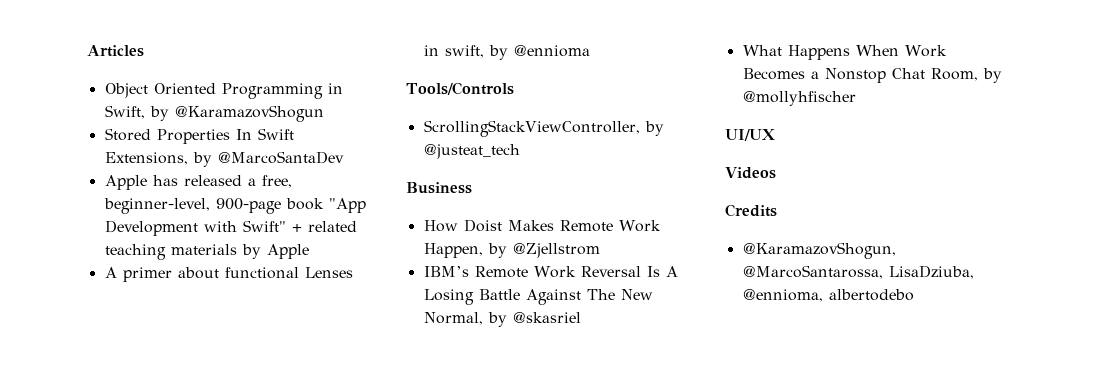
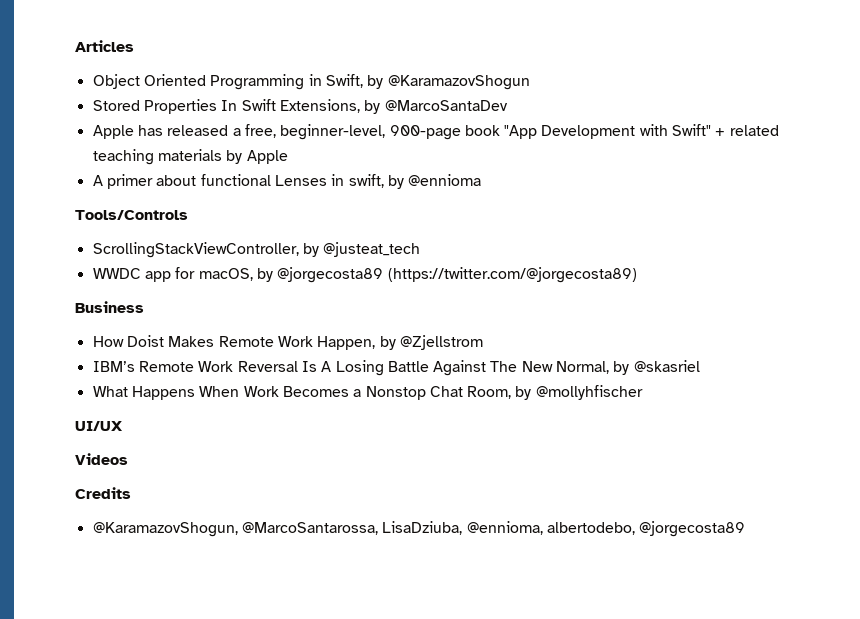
(520, 151) none -> [92,267,637,283] // WWDC app for macOS, by @jorgecosta89 (https://twitter.com/@jorgecosta89)
[828,289,914,301] albertodebo -> [546,521,746,537] albertodebo, @jorgecosta89

